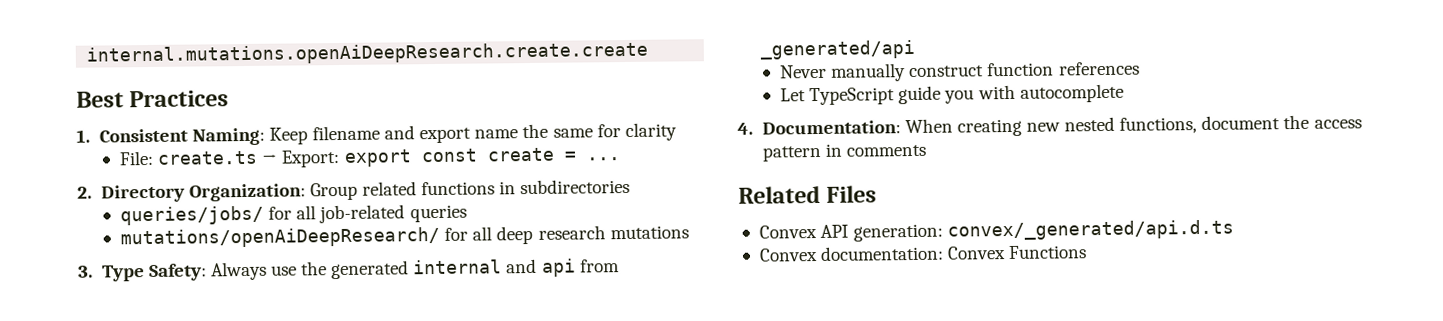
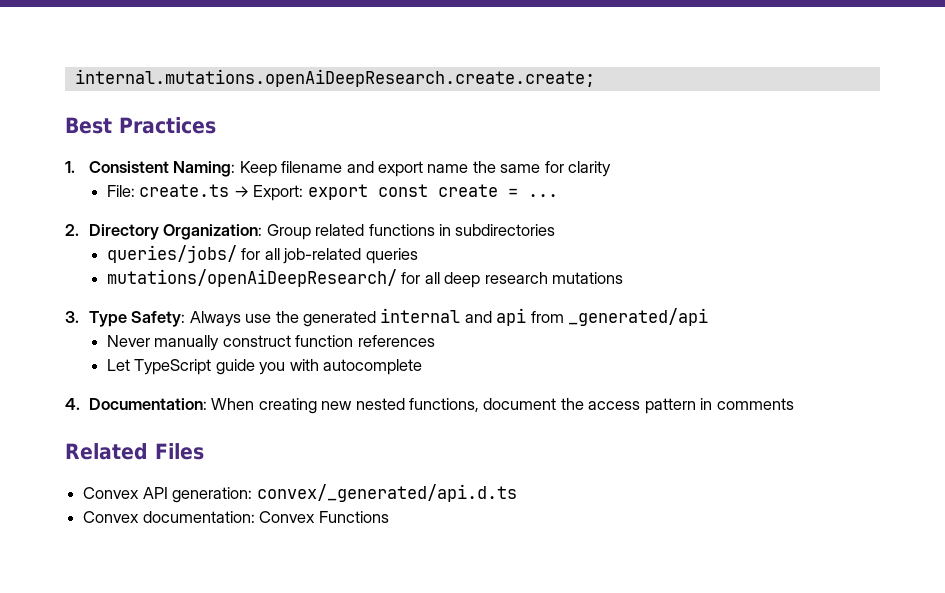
[86,41,649,66] internal.mutations.openAiDeepResearch.create.create -> [74,69,595,87] internal.mutations.openAiDeepResearch.create.create;

